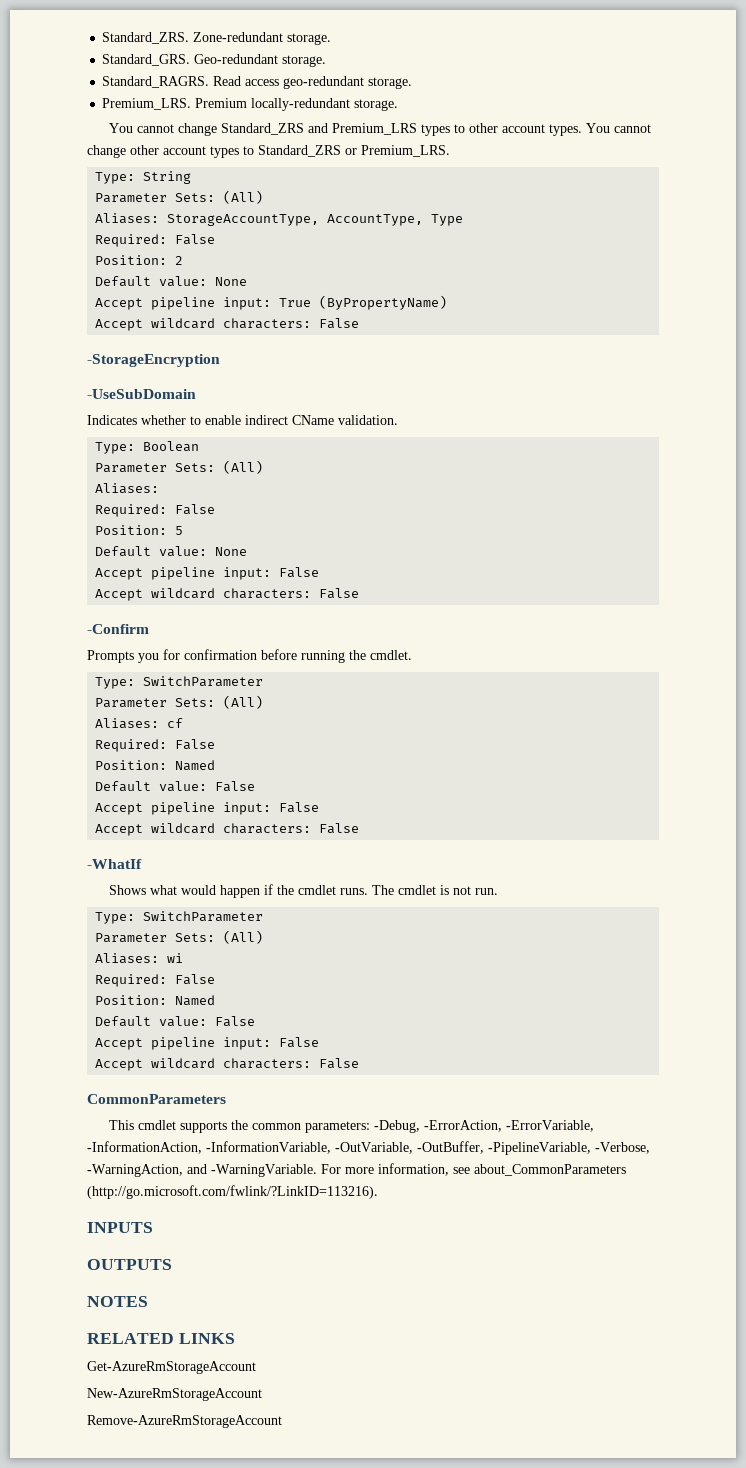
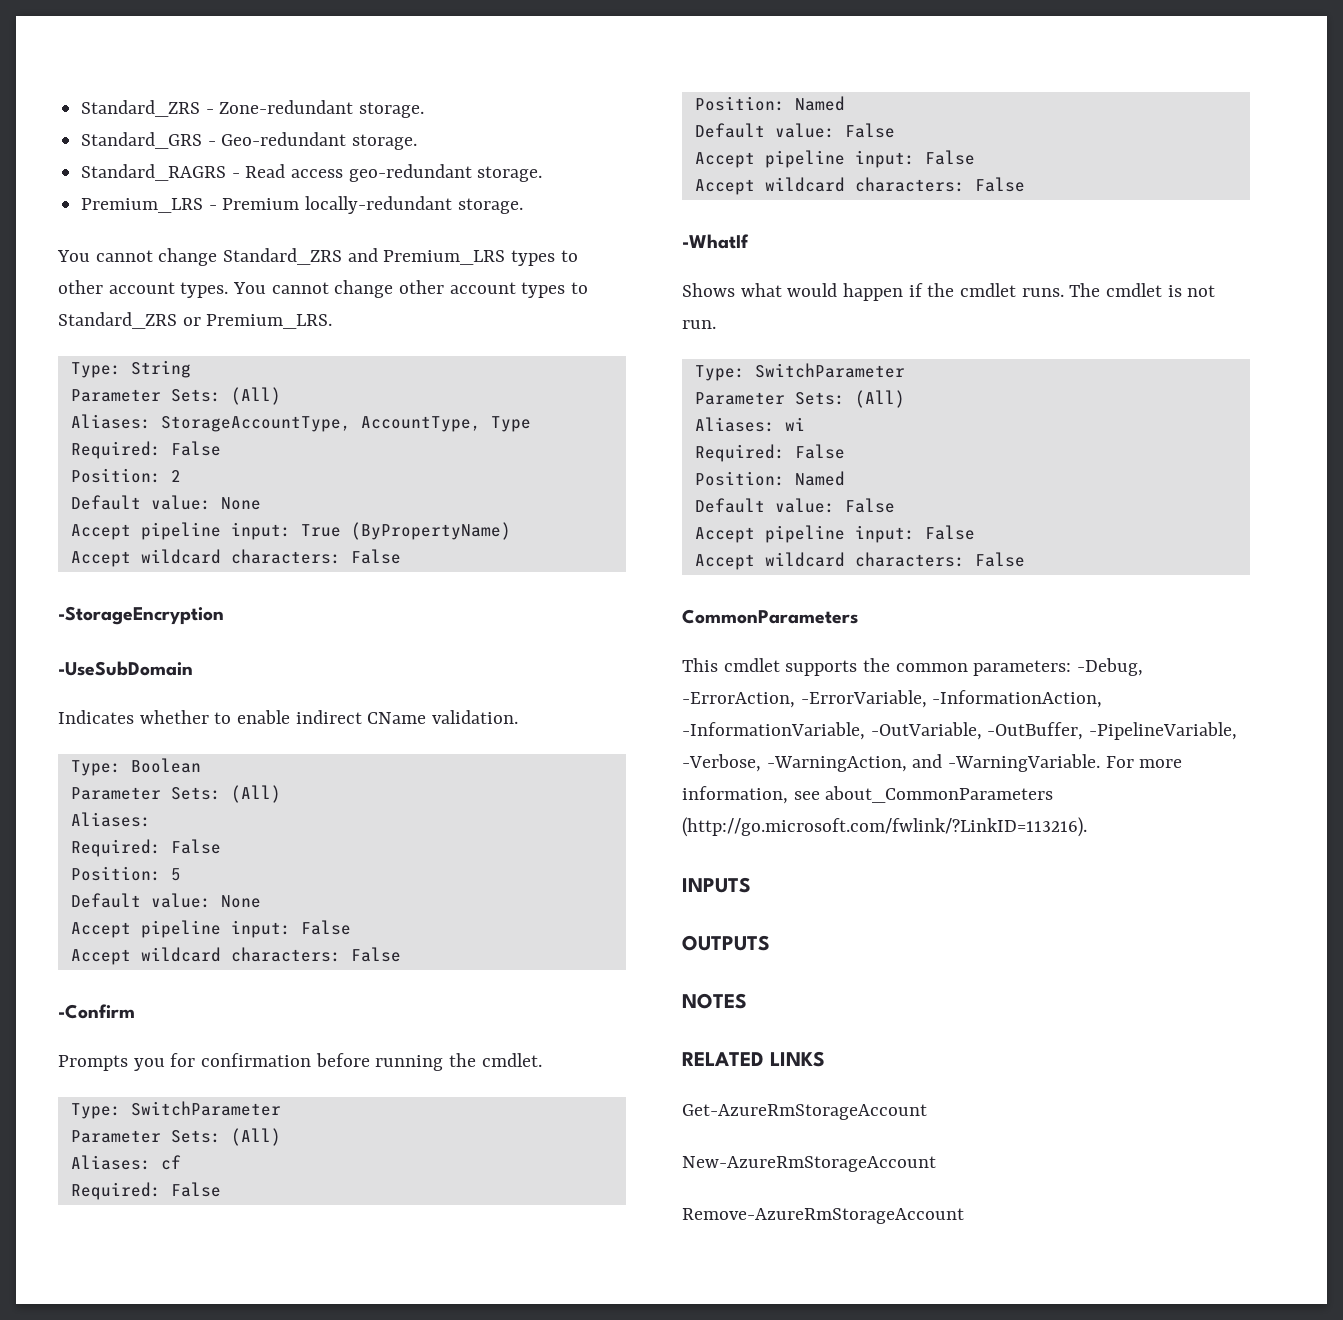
[102,32,190,44] Standard_ZRS. -> [81,100,214,117] Standard_ZRS -
[102,54,191,66] Standard_GRS. -> [81,132,216,149] Standard_GRS -
[102,76,210,88] Standard_RAGRS. -> [81,164,240,181] Standard_RAGRS -
[102,98,192,110] Premium_LRS. -> [81,198,217,213] Premium_LRS -

